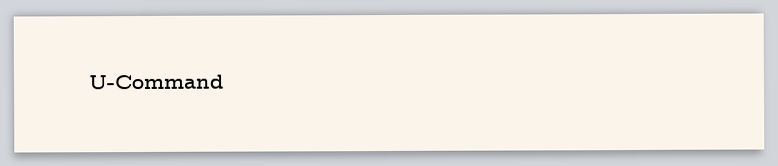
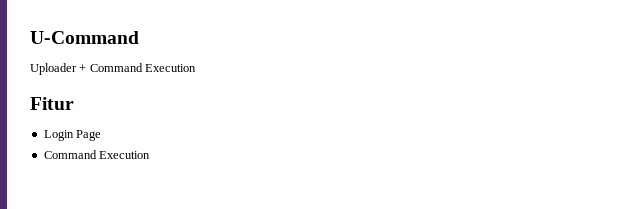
(225, 82) none -> [30,63,197,75] [30,97,74,110] [43,130,102,141] [43,150,151,159] // Uploader + Command Execution // Fitur // Login Page // Command Execution

